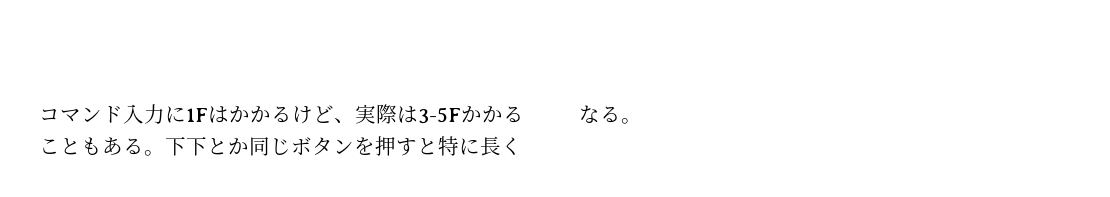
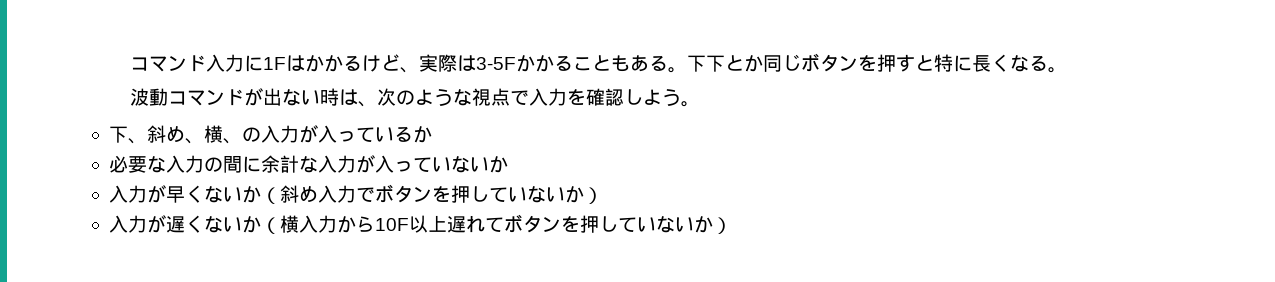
(642, 121) none -> [130,88,701,107] [108,125,432,144] [108,155,508,173] [108,184,603,204] [108,214,732,234] // 波動コマンドが出ない時は、次のような視点で入力を確認しよう。 // 下、斜め、横、の入力が入っているか // 必要な入力の間に余計な入力が入っていないか // 入力が早くないか（斜め入力でボタンを押していないか） // 入力が遅くないか（横入力から10F以上遅れてボタンを押していないか）

